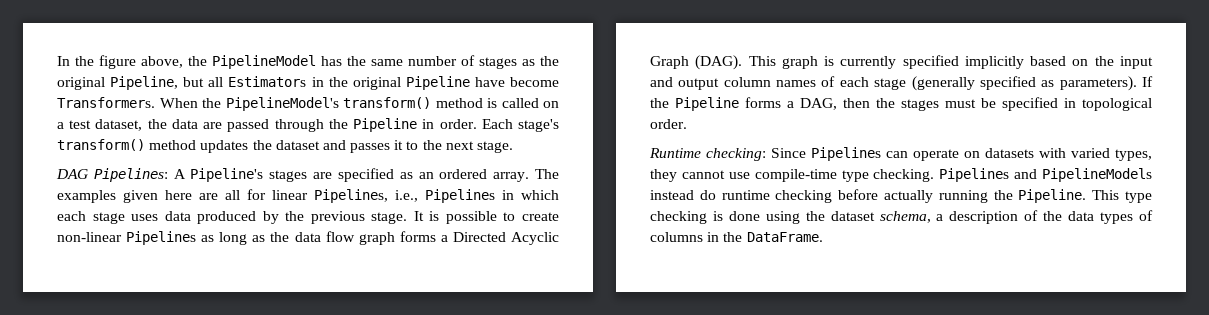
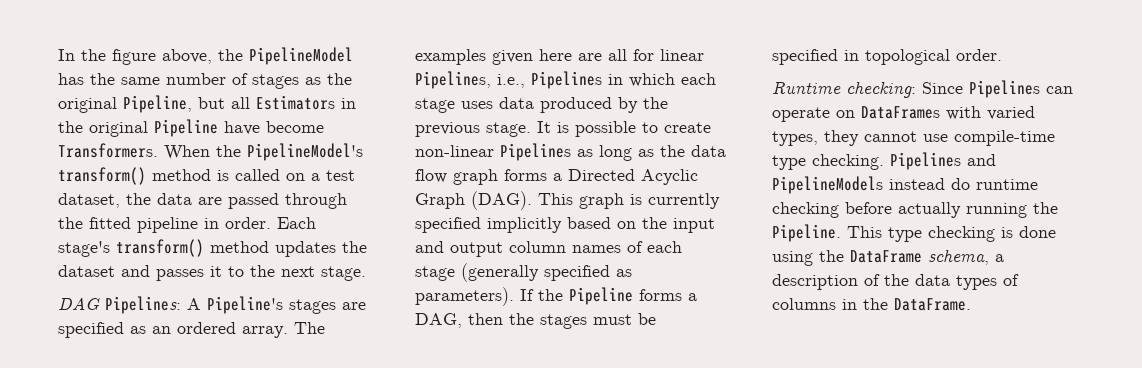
[353,118,418,132] Pipeline -> [89,217,198,233] fitted pipeline
[985,148,1034,158] datasets -> [861,106,940,119] DataFrames
[830,211,875,221] dataset -> [850,250,922,263] DataFrame

